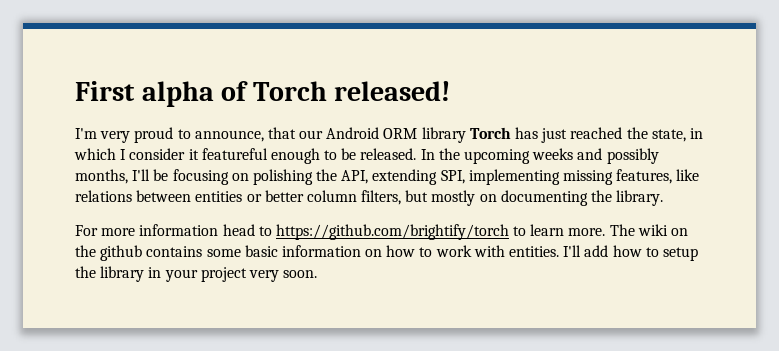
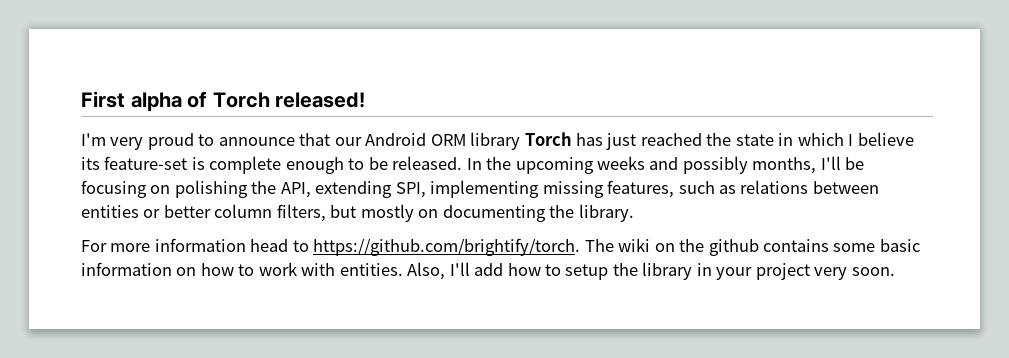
[194,130,264,142] announce, -> [218,137,295,146] announce
[651,129,686,142] state, -> [735,134,774,146] state
[129,148,268,160] consider it featureful -> [857,132,914,146] [81,156,282,174] believe its feature-set is complete
[676,169,700,181] like -> [678,181,737,194] such as
[275,224,606,240] https://github.com/brightify/torch to learn more. -> [313,238,581,256] https://github.com/brightify/torch.
(560, 251) none -> [407,262,446,280] Also,

